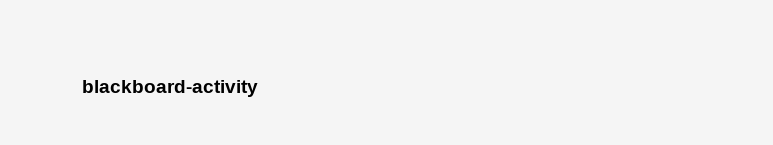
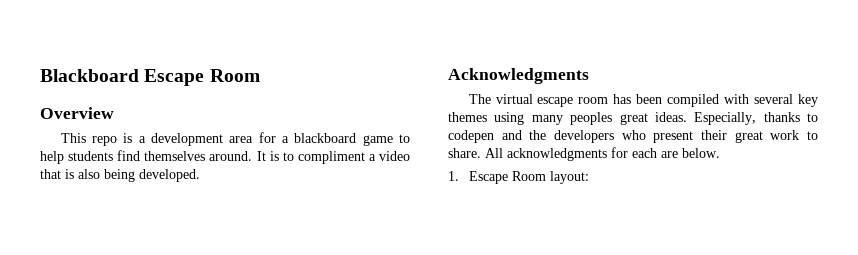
[82,80,258,97] blackboard-activity -> [40,69,260,86] [40,107,114,119] [60,132,410,146] [40,150,410,164] [40,169,200,182] [448,68,589,84] [468,94,818,107] [448,112,818,125] [448,130,818,143] [448,147,720,161] [448,171,590,184] Blackboard Escape Room // Overview // This repo is a development area for a blackboard game to help students find themselves around. It is to compliment a video that is also being developed. // Acknowledgments // The virtual escape room has been compiled with several key themes using many peoples great ideas. Especially, thanks to codepen and the developers who present their great work to share. All acknowledgments for each are below. // 1. Escape Room layout:

